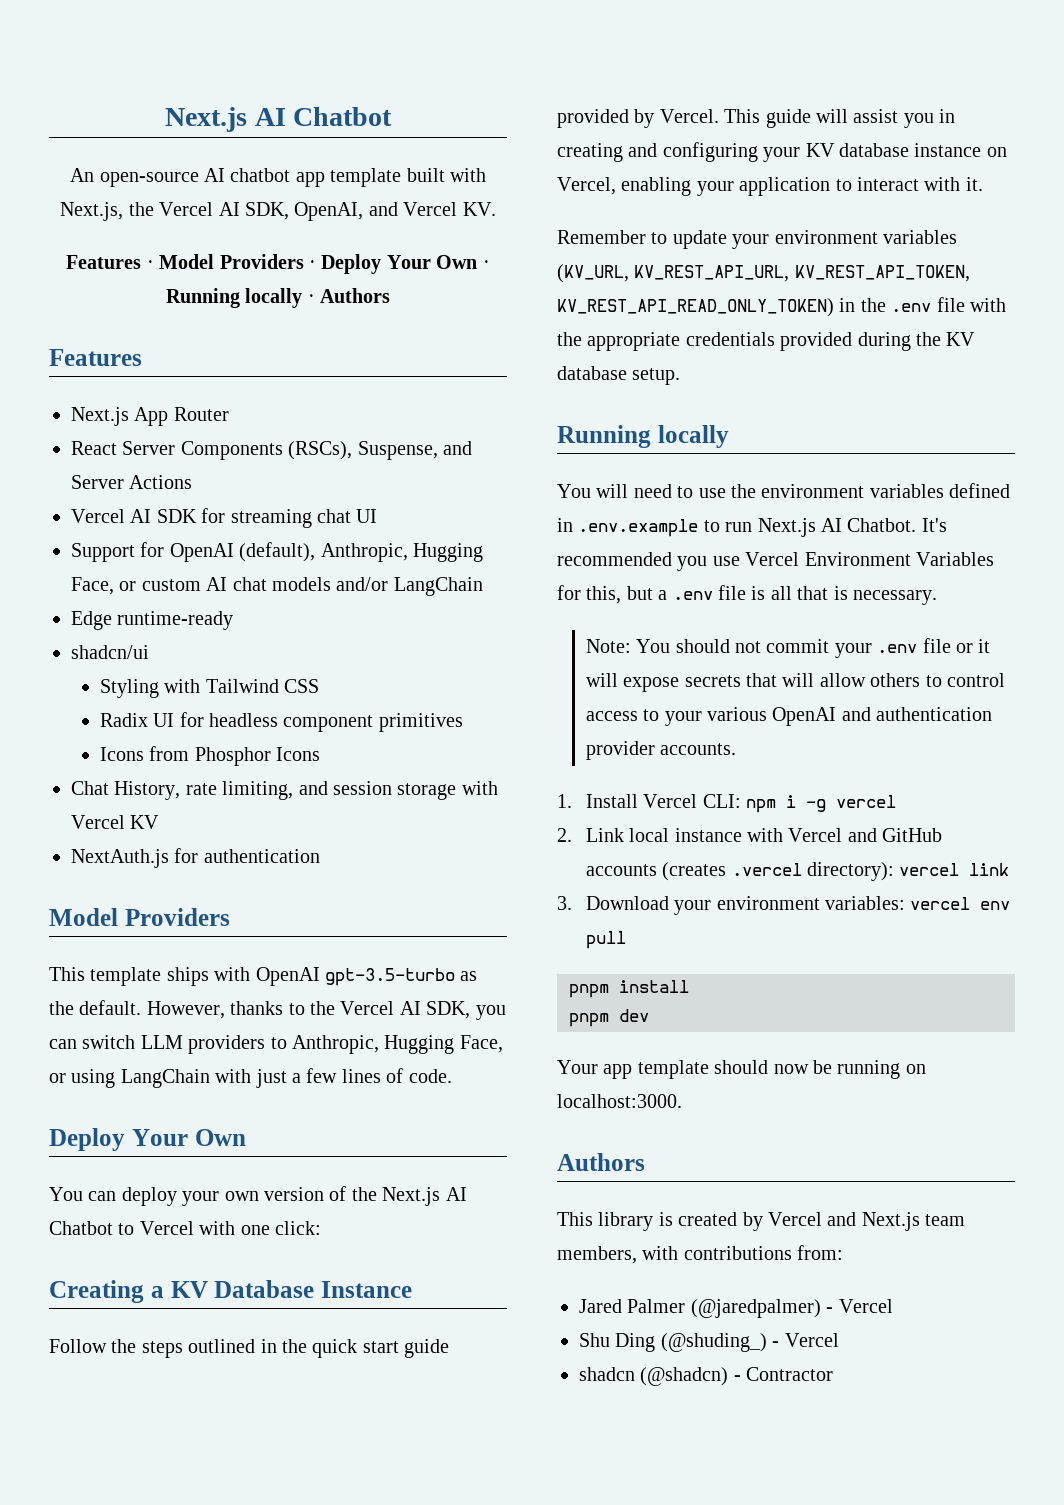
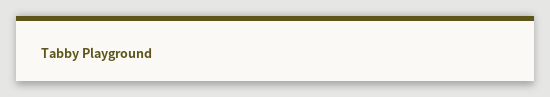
[164,107,393,132] [70,168,486,187] [60,202,496,221] [66,254,490,274] [165,288,391,308] [49,349,142,366] [71,407,229,426] [71,441,472,460] [71,475,193,489] [71,508,378,528] [71,542,483,562] [71,577,483,596] [71,611,234,630] [71,645,149,659] [99,679,319,698] [99,712,463,732] [99,746,320,766] [71,781,498,800] [71,815,160,829] [71,848,320,868] [49,908,230,926] [49,967,478,986] [49,1000,506,1020] [49,1035,503,1054] [49,1068,452,1088] [49,1128,246,1151] [49,1186,467,1206] [49,1221,321,1235] [49,1280,412,1303] [49,1339,450,1358] [557,109,956,128] [557,142,1007,162] [557,177,983,196] [557,230,957,249] [557,264,970,283] [557,297,1006,317] [557,332,976,351] [557,366,681,385] [557,425,729,448] [557,483,1011,498] [557,518,947,537] [557,552,994,571] [557,585,937,605] [585,638,991,658] [585,673,1005,692] [585,707,993,726] [585,741,737,760] [557,794,896,813] [557,828,943,842] [585,862,1010,881] [557,896,1011,915] [585,931,626,949] [569,980,689,998] [569,1009,649,1027] [557,1060,926,1079] [557,1094,682,1108] [557,1153,645,1171] [557,1212,966,1231] [557,1245,844,1264] [579,1299,893,1318] [579,1333,839,1352] [579,1367,834,1386] Next.js AI Chatbot // An open-source AI chatbot app template built with Next.js, the Vercel AI SDK, OpenAI, and Vercel KV. // Features · Model Providers · Deploy Your Own · Running locally · Authors // Features // Next.js App Router // React Server Components (RSCs), Suspense, and Server Actions // Vercel AI SDK for streaming chat UI // Support for OpenAI (default), Anthropic, Hugging Face, or custom AI chat models and/or LangChain // Edge runtime-ready // shadcn/ui // Styling with Tailwind CSS // Radix UI for headless component primitives // Icons from Phosphor Icons // Chat History, rate limiting, and session storage with Vercel KV // NextAuth.js for authentication // Model Providers // This template ships with OpenAI gpt-3.5-turbo as the default. However, thanks to the Vercel AI SDK, you can switch LLM providers to Anthropic, Hugging Face, or using LangChain with just a few lines of code. // Deploy Your Own // You can deploy your own version of the Next.js AI Chatbot to Vercel with one click: // Creating a KV Database Instance // Follow the steps outlined in the quick start guide provided by Vercel. This guide will assist you in creating and configuring your KV database instance on Vercel, enabling your application to interact with it. // Remember to update your environment variables (KV_URL, KV_REST_API_URL, KV_REST_API_TOKEN, KV_REST_API_READ_ONLY_TOKEN) in the .env file with the appropriate credentials provided during the KV database setup. // Running locally // You will need to use the environment variables defined in .env.example to run Next.js AI Chatbot. It's recommended you use Vercel Environment Variables for this, but a .env file is all that is necessary. // Note: You should not commit your .env file or it will expose secrets that will allow others to control access to your various OpenAI and authentication provider accounts. // 1. Install Vercel CLI: npm i -g vercel // 2. Link local instance with Vercel and GitHub accounts (creates .vercel directory): vercel link // 3. Download your environment variables: vercel env pull // pnpm install // pnpm dev // Your app template should now be running on localhost:3000. // Authors // This library is created by Vercel and Next.js team members, with contributions from: // Jared Palmer (@jaredpalmer) - Vercel // Shu Ding (@shuding_) - Vercel // shadcn (@shadcn) - Contractor -> [41,47,153,61] Tabby Playground

